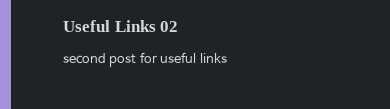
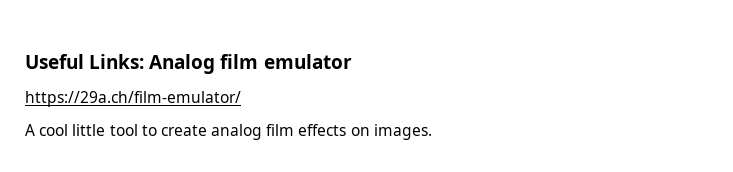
[114,20,179,32] [63,52,227,67] Links 02 // second post for useful links -> [89,54,352,74] [25,91,241,107] [25,124,432,140] Links: Analog film emulator // https://29a.ch/film-emulator/ // A cool little tool to create analog film effects on images.

